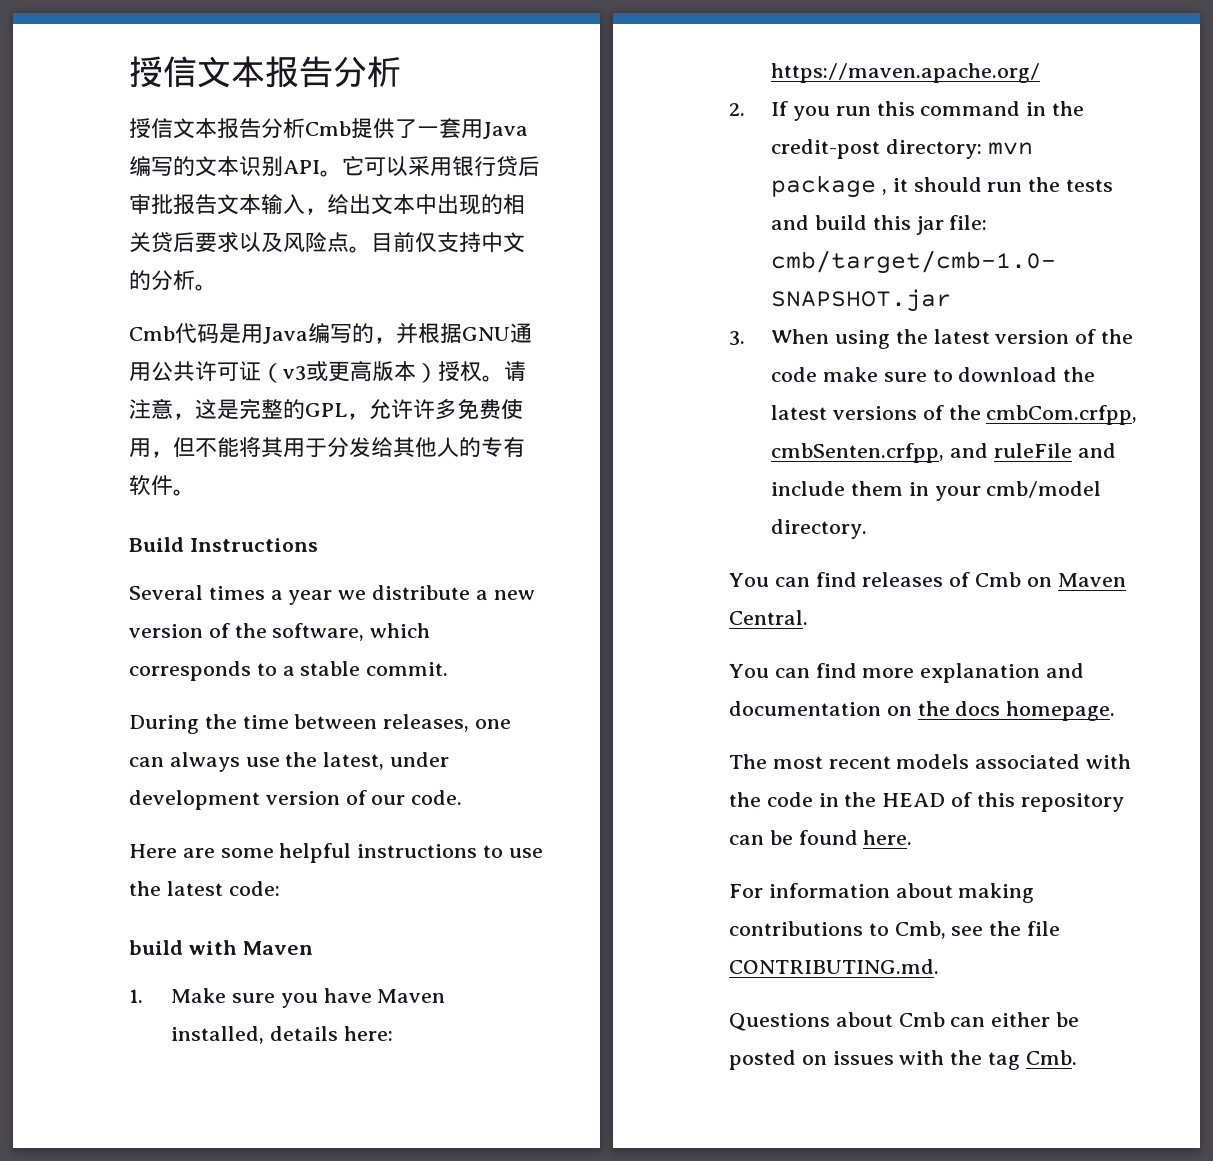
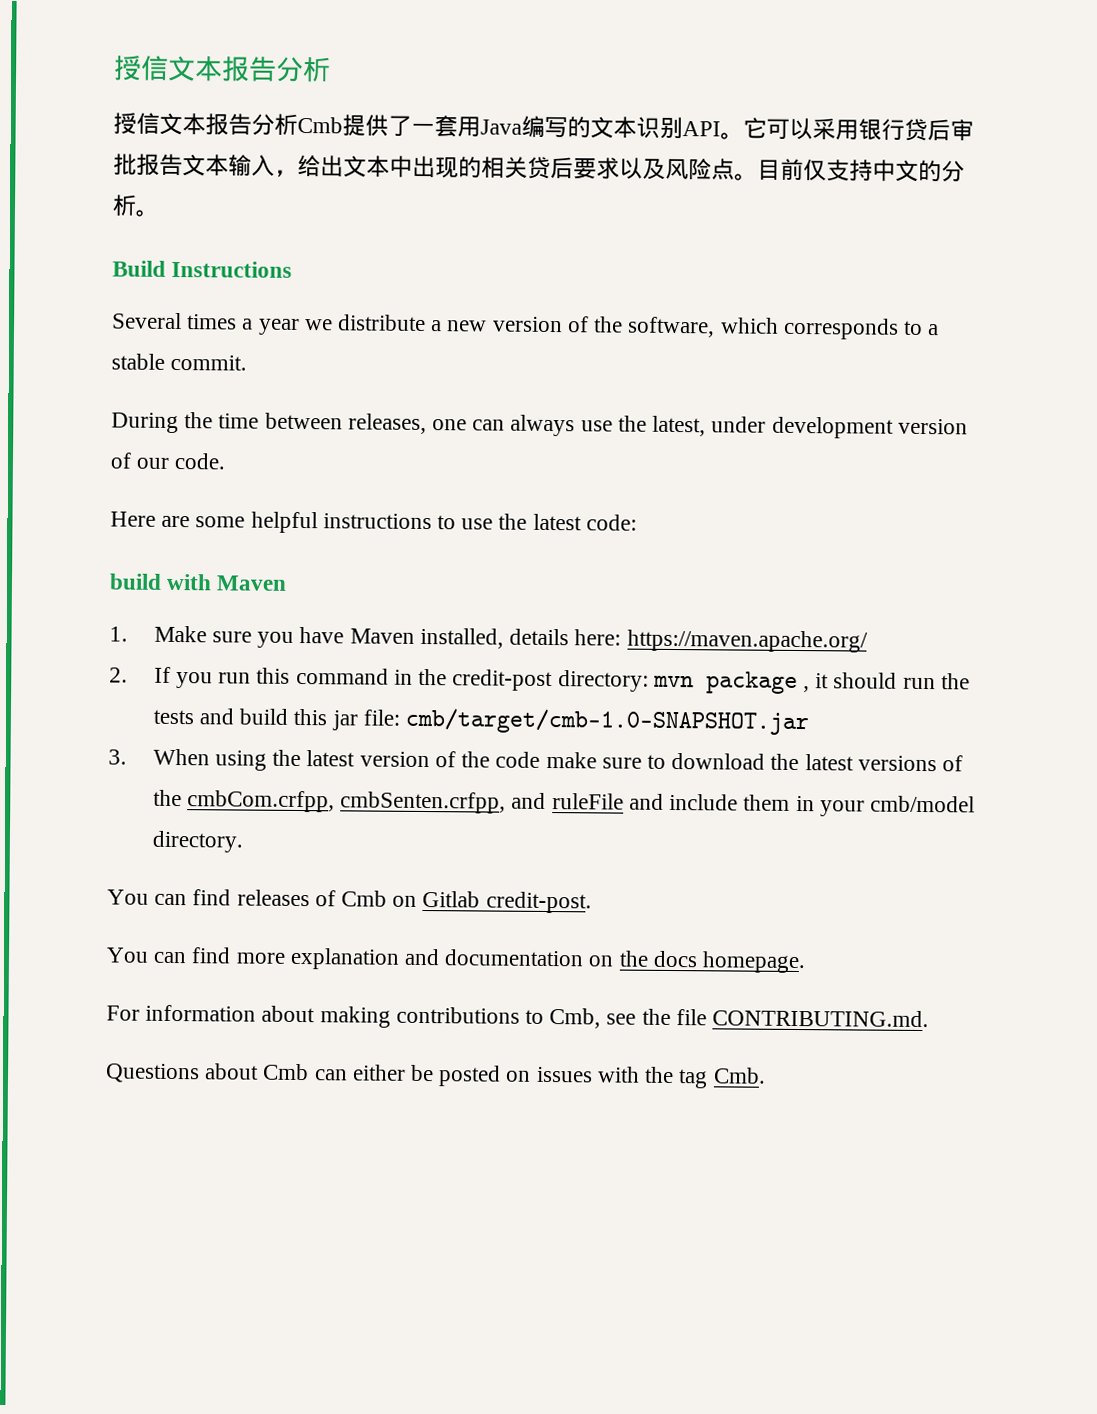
[129,323,532,344] [129,361,526,383] [129,398,523,420] [129,436,525,458] [129,475,195,496] // Cmb代码是用Java编写的，并根据GNU通用公共许可证（v3或更高版本）授权。请注意，这是完整的GPL，允许许多免费使用，但不能将其用于分发给其他人的专有软件。 -> (159, 213) none
[1057,573,1126,587] [729,610,808,625] Maven Central. -> [422,890,592,914] Gitlab credit-post.
[729,754,1132,769] [729,792,1124,812] [729,830,913,845] // The most recent models associated with the code in the HEAD of this repository can be found here. -> (807, 962) none

